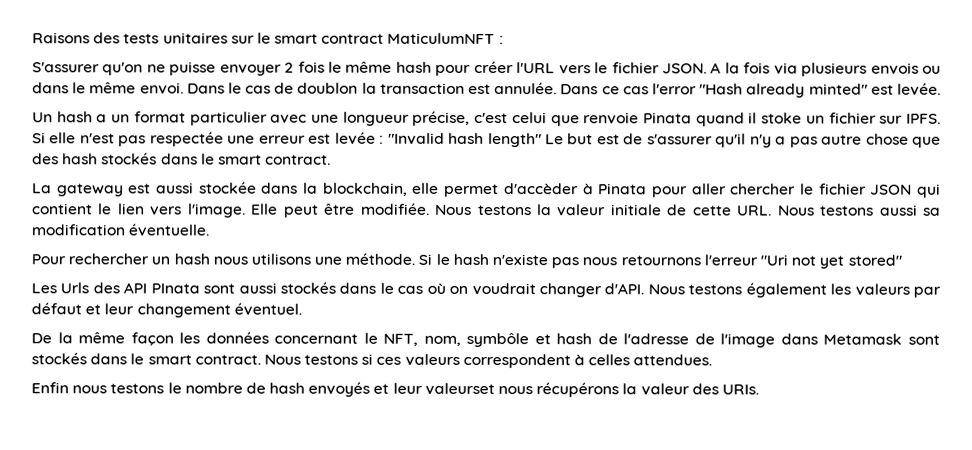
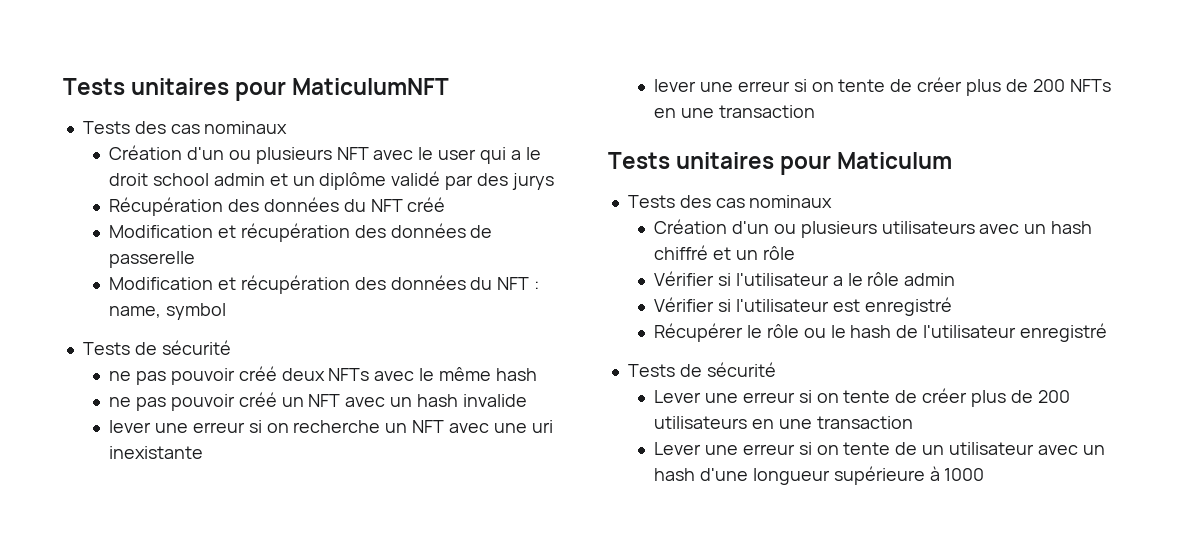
[32,32,504,45] [32,60,941,77] [32,82,941,98] [32,110,941,127] [32,131,942,148] [32,152,332,165] [32,181,942,198] [32,202,942,218] [31,223,211,237] [31,252,902,269] [31,281,942,298] [31,302,302,318] [31,331,940,348] [31,352,713,369] [31,381,759,398] Raisons des tests unitaires sur le smart contract MaticulumNFT : // S'assurer qu'on ne puisse envoyer 2 fois le même hash pour créer l'URL vers le fichier JSON. A la fois via plusieurs envois ou dans le même envoi. Dans le cas de doublon la transaction est annulée. Dans ce cas l'error "Hash already minted" est levée. // Un hash a un format particulier avec une longueur précise, c'est celui que renvoie Pinata quand il stoke un fichier sur IPFS. Si elle n'est pas respectée une erreur est levée : "Invalid hash length" Le but est de s'assurer qu'il n'y a pas autre chose que des hash stockés dans le smart contract. // La gateway est aussi stockée dans la blockchain, elle permet d'accèder à Pinata pour aller chercher le fichier JSON qui contient le lien vers l'image. Elle peut être modifiée. Nous testons la valeur initiale de cette URL. Nous testons aussi sa modification éventuelle. // Pour rechercher un hash nous utilisons une méthode. Si le hash n'existe pas nous retournons l'erreur "Uri not yet stored" // Les Urls des API PInata sont aussi stockés dans le cas où on voudrait changer d'API. Nous testons également les valeurs par défaut et leur changement éventuel. // De la même façon les données concernant le NFT, nom, symbôle et hash de l'adresse de l'image dans Metamask sont stockés dans le smart contract. Nous testons si ces valeurs correspondent à celles attendues. // Enfin nous testons le nombre de hash envoyés et leur valeurset nous récupérons la valeur des URIs. -> [63,78,450,101] [82,121,288,134] [109,145,541,164] [109,171,554,190] [109,197,446,216] [109,223,493,242] [109,251,196,268] [109,275,540,294] [109,303,227,320] [82,340,231,355] [109,366,537,385] [109,392,527,411] [109,420,553,433] [109,446,204,459] [654,77,1111,96] [654,105,815,118] [608,152,953,175] [627,195,833,208] [654,219,1093,238] [654,245,795,260] [654,271,956,286] [654,297,952,316] [654,323,1108,342] [627,362,776,377] [654,388,1070,407] [654,416,913,429] [654,442,1105,455] [654,466,985,485] Tests unitaires pour MaticulumNFT // Tests des cas nominaux // Création d'un ou plusieurs NFT avec le user qui a le droit school admin et un diplôme validé par des jurys // Récupération des données du NFT créé // Modification et récupération des données de passerelle // Modification et récupération des données du NFT : name, symbol // Tests de sécurité // ne pas pouvoir créé deux NFTs avec le même hash // ne pas pouvoir créé un NFT avec un hash invalide // lever une erreur si on recherche un NFT avec une uri inexistante // lever une erreur si on tente de créer plus de 200 NFTs en une transaction // Tests unitaires pour Maticulum // Tests des cas nominaux // Création d'un ou plusieurs utilisateurs avec un hash chiffré et un rôle // Vérifier si l'utilisateur a le rôle admin // Vérifier si l'utilisateur est enregistré // Récupérer le rôle ou le hash de l'utilisateur enregistré // Tests de sécurité // Lever une erreur si on tente de créer plus de 200 utilisateurs en une transaction // Lever une erreur si on tente de un utilisateur avec un hash d'une longueur supérieure à 1000

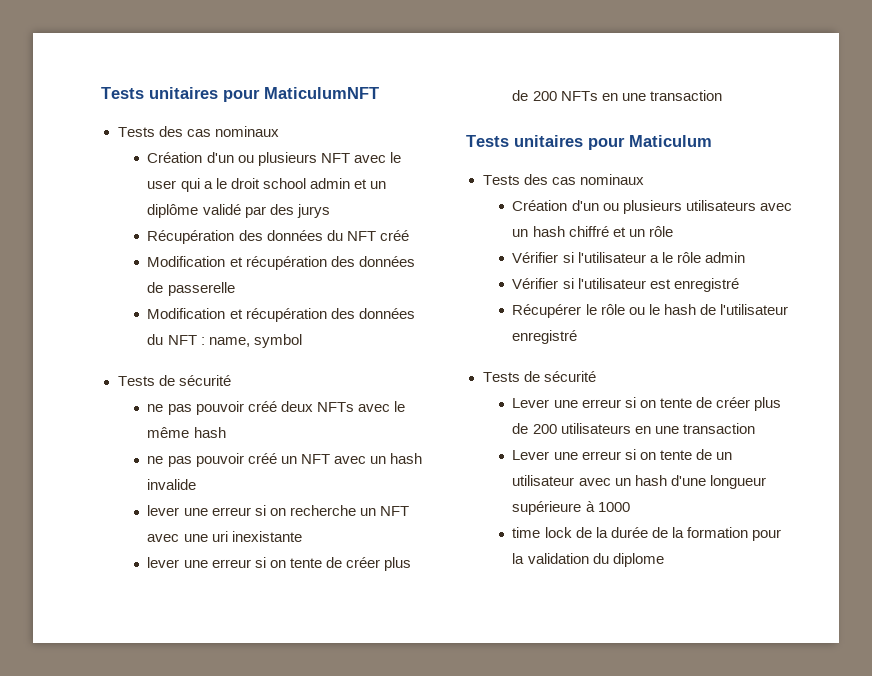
(985, 474) none -> [512,527,781,541] [512,553,664,567] // time lock de la durée de la formation pour la validation du diplome

